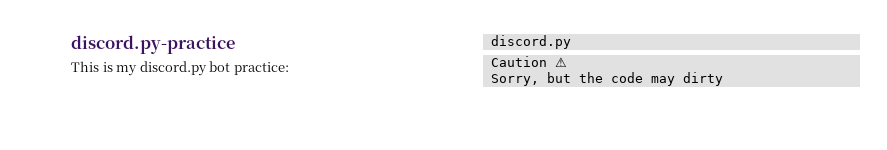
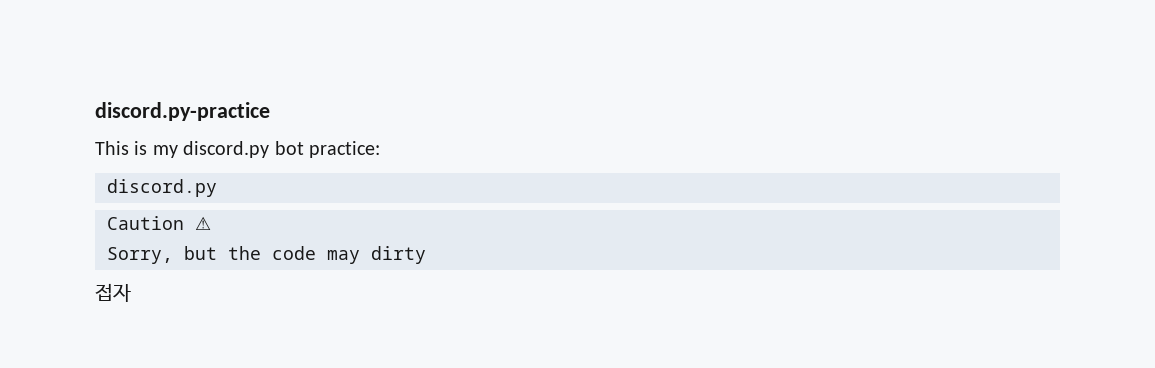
(723, 79) none -> [95,283,131,302] // 접자

